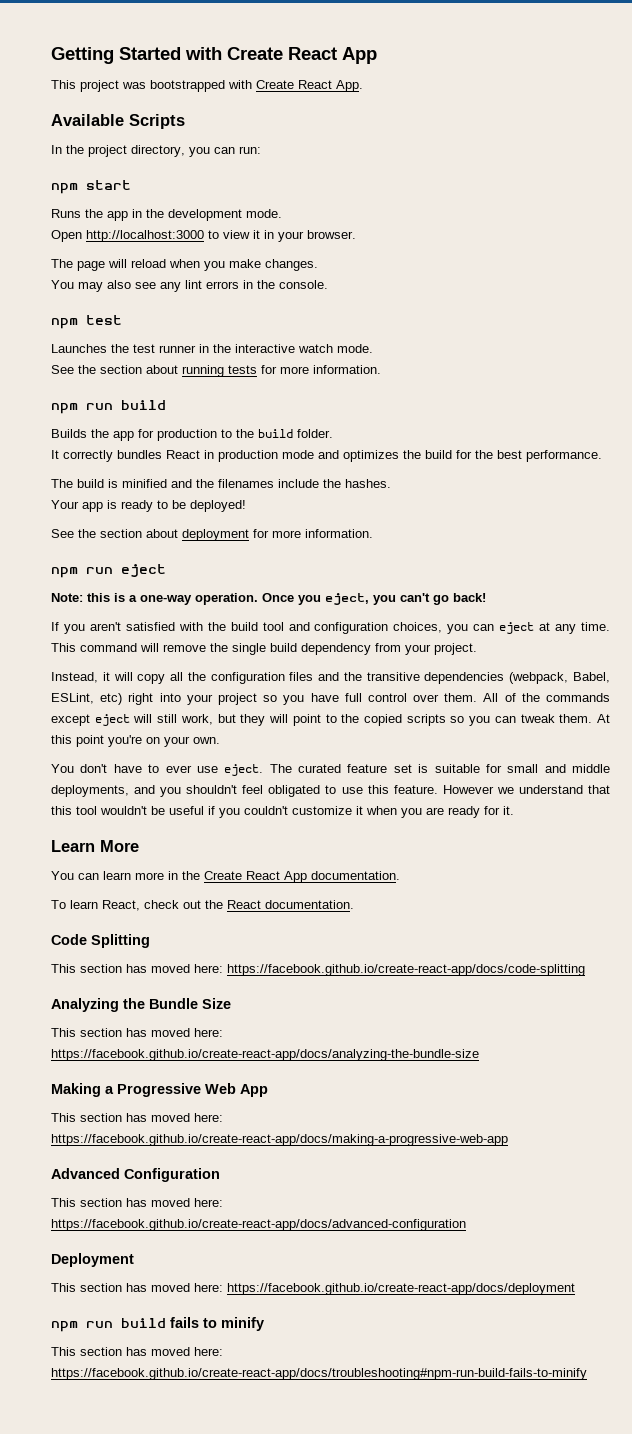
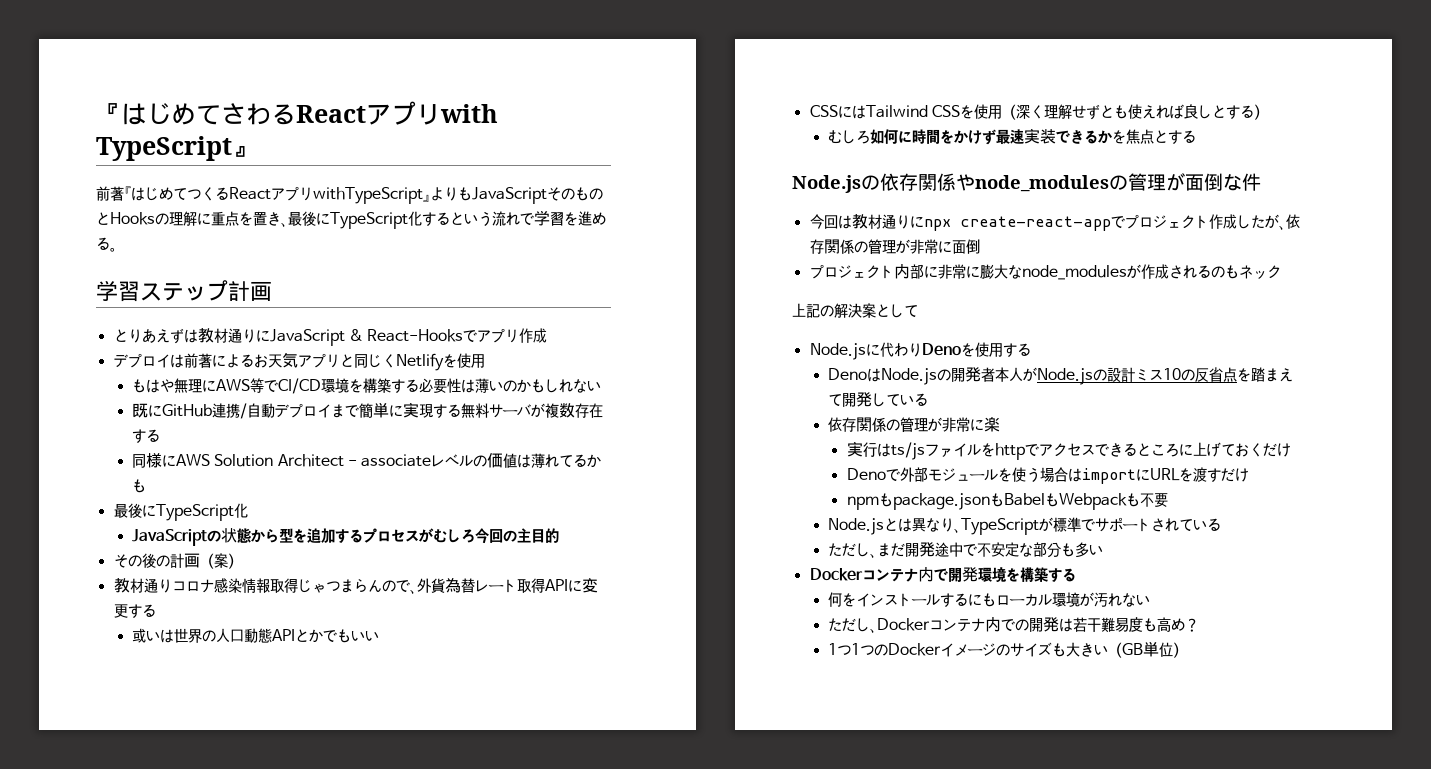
[51,47,377,64] [51,80,363,92] [51,114,185,129] [51,145,261,157] [51,180,131,194] [51,209,282,221] [51,230,356,242] [51,259,318,271] [51,280,328,292] [51,315,122,329] [51,344,373,353] [51,365,381,377] [51,400,166,414] [51,429,333,441] [51,450,602,462] [51,479,391,488] [51,500,246,512] [51,529,373,541] [51,564,166,578] [51,593,486,605] [51,622,610,634] [51,643,477,655] [51,672,610,684] [51,693,610,705] [51,714,610,726] [51,735,220,747] [51,764,610,776] [51,785,611,797] [51,806,514,818] [51,840,139,852] [51,871,400,883] [51,900,354,911] [51,934,150,948] [51,964,585,976] [51,998,231,1012] [51,1028,223,1037] [51,1049,479,1061] [51,1083,268,1097] [51,1113,223,1122] [51,1134,508,1146] [51,1168,220,1182] [51,1198,223,1207] [51,1219,466,1231] [51,1253,134,1267] [51,1283,575,1295] [51,1317,264,1332] [51,1347,223,1356] [51,1368,587,1380] Getting Started with Create React App // This project was bootstrapped with Create React App. // Available Scripts // In the project directory, you can run: // npm start // Runs the app in the development mode. // Open http://localhost:3000 to view it in your browser. // The page will reload when you make changes. // You may also see any lint errors in the console. // npm test // Launches the test runner in the interactive watch mode. // See the section about running tests for more information. // npm run build // Builds the app for production to the build folder. // It correctly bundles React in production mode and optimizes the build for the best performance. // The build is minified and the filenames include the hashes. // Your app is ready to be deployed! // See the section about deployment for more information. // npm run eject // Note: this is a one-way operation. Once you eject, you can't go back! // If you aren't satisfied with the build tool and configuration choices, you can eject at any time. This command will remove the single build dependency from your project. // Instead, it will copy all the configuration files and the transitive dependencies (webpack, Babel, ESLint, etc) right into your project so you have full control over them. All of the commands except eject will still work, but they will point to the copied scripts so you can tweak them. At this point you're on your own. // You don't have to ever use eject. The curated feature set is suitable for small and middle deployments, and you shouldn't feel obligated to use this feature. However we understand that this tool wouldn't be useful if you couldn't customize it when you are ready for it. // Learn More // You can learn more in the Create React App documentation. // To learn React, check out the React documentation. // Code Splitting // This section has moved here: https://facebook.github.io/create-react-app/docs/code-splitting // Analyzing the Bundle Size // This section has moved here: https://facebook.github.io/create-react-app/docs/analyzing-the-bundle-size // Making a Progressive Web App // This section has moved here: https://facebook.github.io/create-react-app/docs/making-a-progressive-web-app // Advanced Configuration // This section has moved here: https://facebook.github.io/create-react-app/docs/advanced-configuration // Deployment // This section has moved here: https://facebook.github.io/create-react-app/docs/deployment // npm run build fails to minify // This section has moved here: https://facebook.github.io/create-react-app/docs/troubleshooting#npm-run-build-fails-to-minify -> [96,101,498,125] [96,136,257,161] [96,186,603,204] [96,210,606,229] [96,237,117,252] [96,280,272,302] [113,328,548,346] [113,353,485,371] [132,378,602,394] [132,402,604,419] [132,429,161,443] [132,453,602,468] [132,479,147,493] [113,503,248,521] [132,528,560,546] [113,553,242,569] [113,578,598,594] [113,604,156,618] [132,628,380,643] [809,104,1268,120] [828,128,1197,145] [792,173,1261,193] [809,214,1300,231] [809,239,980,255] [809,264,1281,280] [792,303,918,318] [809,342,1031,360] [828,367,1294,385] [828,392,929,407] [828,417,1001,433] [846,441,1291,460] [846,467,1249,484] [846,493,1168,510] [828,517,1222,535] [828,542,1104,558] [809,567,1076,583] [828,592,1151,607] [828,617,1200,633] [828,641,1188,658] 『はじめてさわるReactアプリwith TypeScript』 // 前著『はじめてつくるReactアプリwithTypeScript』よりもJavaScriptそのものとHooksの理解に重点を置き、最後にTypeScript化するという流れで学習を進める。 // 学習ステップ計画 // とりあえずは教材通りにJavaScript & React-Hooksでアプリ作成 // デプロイは前著によるお天気アプリと同じくNetlifyを使用 // もはや無理にAWS等でCI/CD環境を構築する必要性は薄いのかもしれない // 既にGitHub連携/自動デプロイまで簡単に実現する無料サーバが複数存在する // 同様にAWS Solution Architect - associateレベルの価値は薄れてるかも // 最後にTypeScript化 // JavaScriptの状態から型を追加するプロセスがむしろ今回の主目的 // その後の計画（案） // 教材通りコロナ感染情報取得じゃつまらんので、外貨為替レート取得APIに変更する // 或いは世界の人口動態APIとかでもいい // CSSにはTailwind CSSを使用（深く理解せずとも使えれば良しとする） // むしろ如何に時間をかけず最速実装できるかを焦点とする // Node.jsの依存関係やnode_modulesの管理が面倒な件 // 今回は教材通りにnpx create-react-appでプロジェクト作成したが、依存関係の管理が非常に面倒 // プロジェクト内部に非常に膨大なnode_modulesが作成されるのもネック // 上記の解決案として // Node.jsに代わりDenoを使用する // DenoはNode.jsの開発者本人がNode.jsの設計ミス10の反省点を踏まえて開発している // 依存関係の管理が非常に楽 // 実行はts/jsファイルをhttpでアクセスできるところに上げておくだけ // Denoで外部モジュールを使う場合はimportにURLを渡すだけ // npmもpackage.jsonもBabelもWebpackも不要 // Node.jsとは異なり、TypeScriptが標準でサポートされている // ただし、まだ開発途中で不安定な部分も多い // Dockerコンテナ内で開発環境を構築する // 何をインストールするにもローカル環境が汚れない // ただし、Dockerコンテナ内での開発は若干難易度も高め？ // 1つ1つのDockerイメージのサイズも大きい（GB単位）

